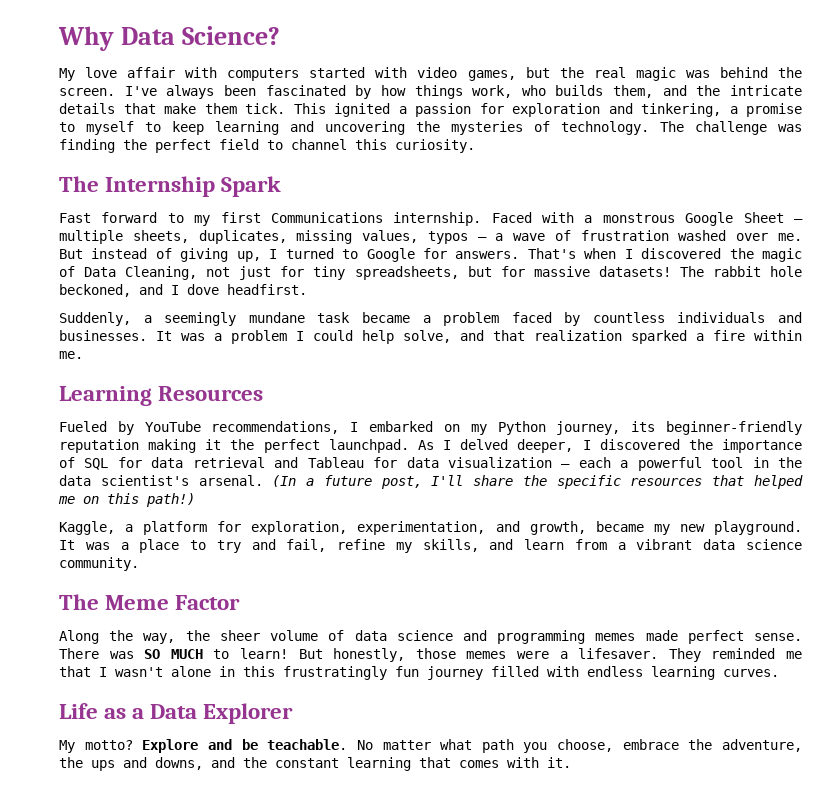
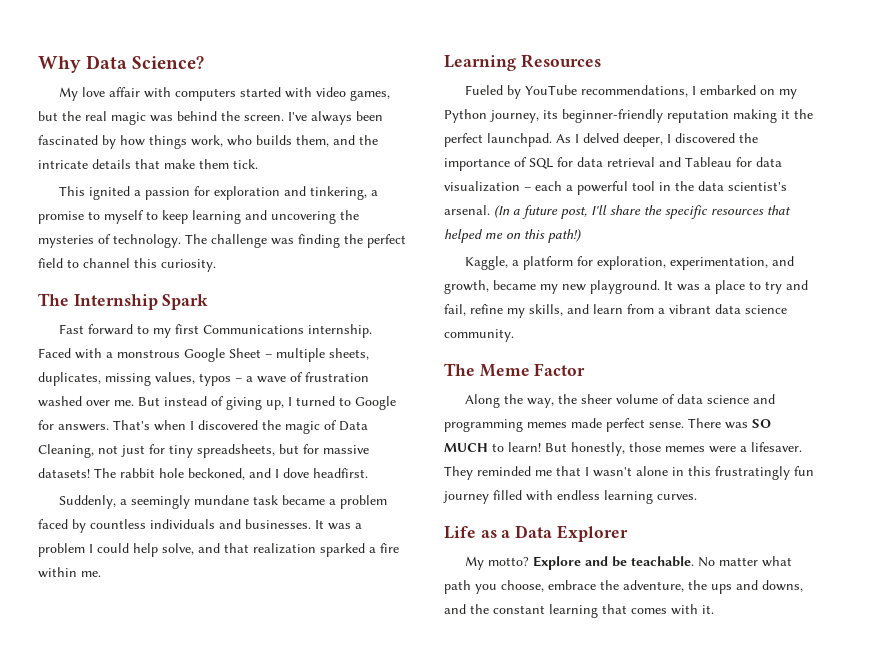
(285, 108) none -> (258, 164) //

